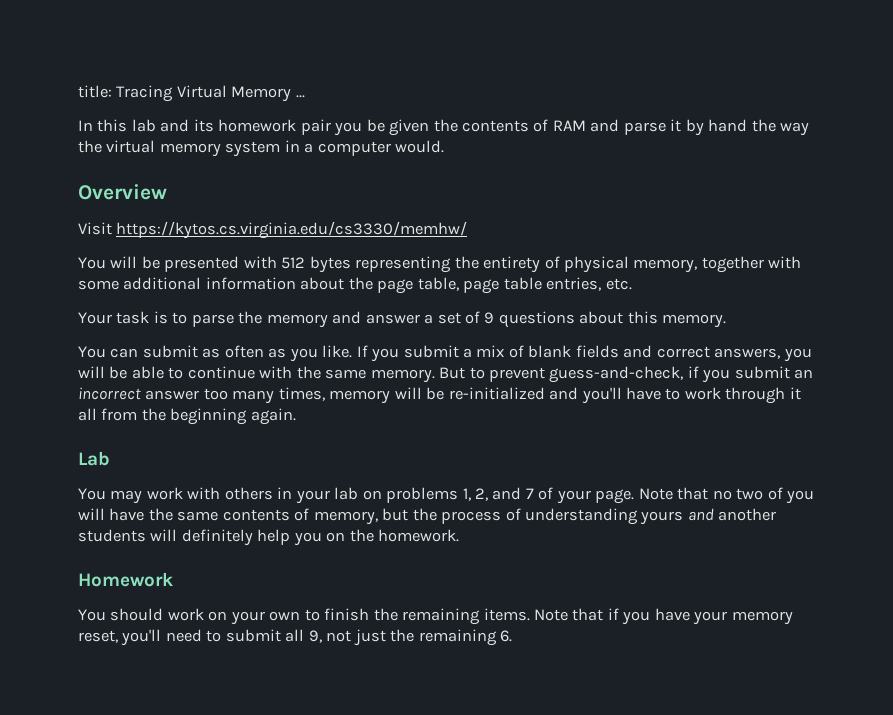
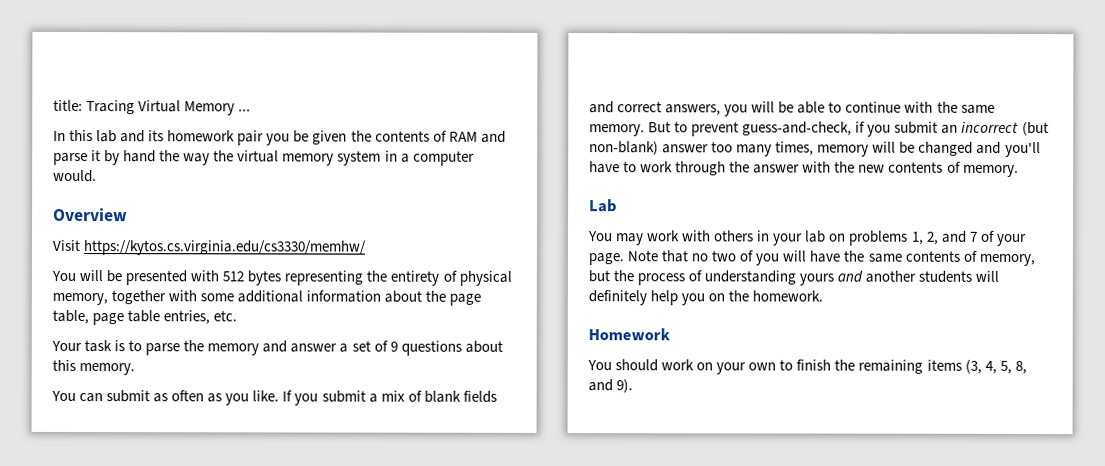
(141, 393) none -> [1021,121,1049,137] [589,141,659,156] (but non-blank)
[448,387,545,400] re-initialized -> [918,141,974,156] changed
[789,387,801,400] [78,408,296,425] it all from the beginning again. -> [729,161,1019,177] the answer with the new contents of memory.
[483,608,793,625] [78,629,513,646] items. Note that if you have your memory reset, you'll need to submit all 9, not just the remaining 6. -> [926,359,1027,374] [588,379,634,394] items (3, 4, 5, 8, and 9).

